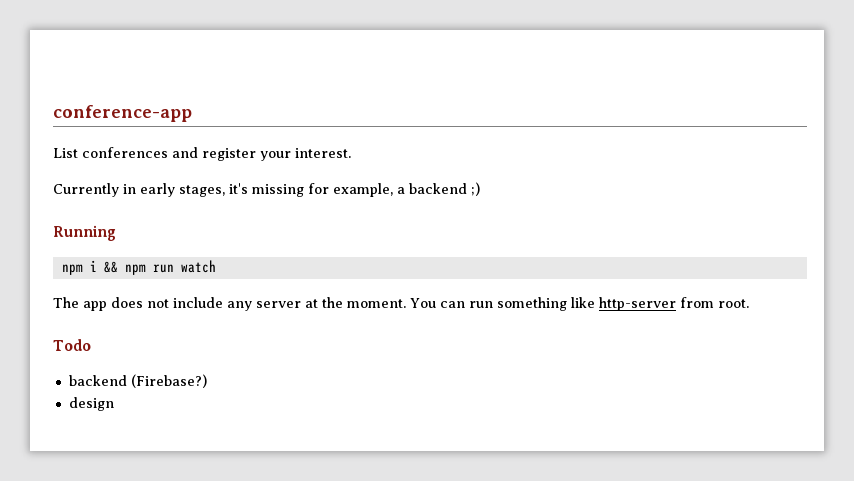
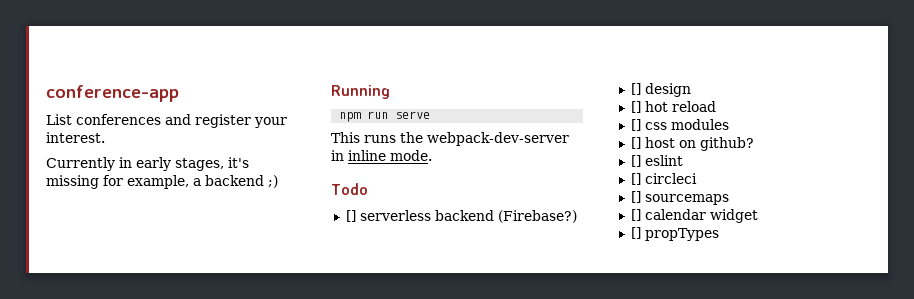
[89,260,216,275] [53,297,749,311] i && npm run watch // The app does not include any server at the moment. You can run something like http-server from root. -> [367,111,431,119] [331,132,569,146] [331,150,432,161] run serve // This runs the webpack-dev-server in inline mode.
(91, 345) none -> [345,210,431,222] [] serverless
(207, 381) none -> [630,83,641,95] []
(114, 404) none -> [630,101,716,113] [630,119,729,131] [630,137,754,151] [630,155,683,167] [630,173,697,185] [630,191,729,205] [630,209,758,223] [630,227,719,241] // [] hot reload // [] css modules // [] host on github? // [] eslint // [] circleci // [] sourcemaps // [] calendar widget // [] propTypes

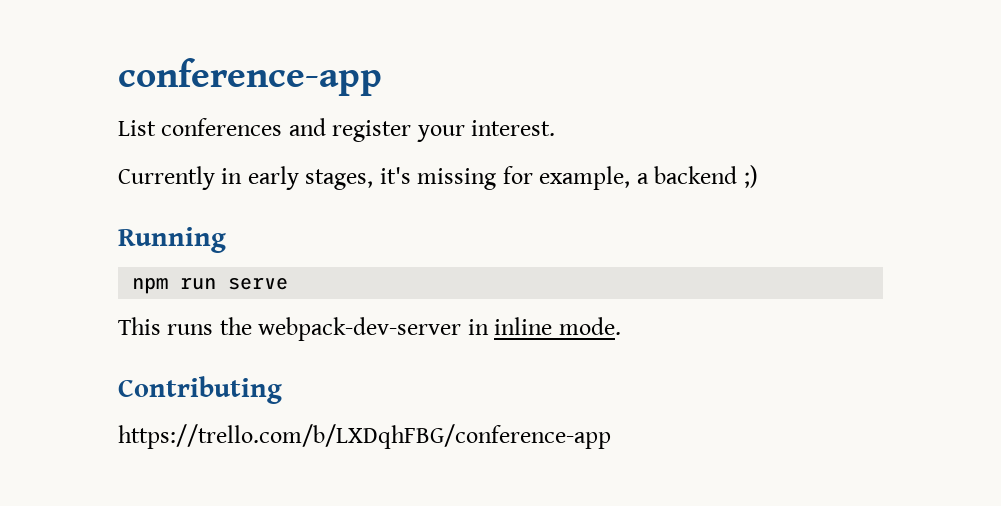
[331,183,368,195] [345,210,577,223] [630,83,691,97] [630,101,716,113] [630,119,729,131] [630,137,754,151] [630,155,683,167] [630,173,697,185] [630,191,729,205] [630,209,758,223] [630,227,719,241] Todo // [] serverless backend (Firebase?) // [] design // [] hot reload // [] css modules // [] host on github? // [] eslint // [] circleci // [] sourcemaps // [] calendar widget // [] propTypes -> [118,376,282,404] [118,424,611,449] Contributing // https://trello.com/b/LXDqhFBG/conference-app

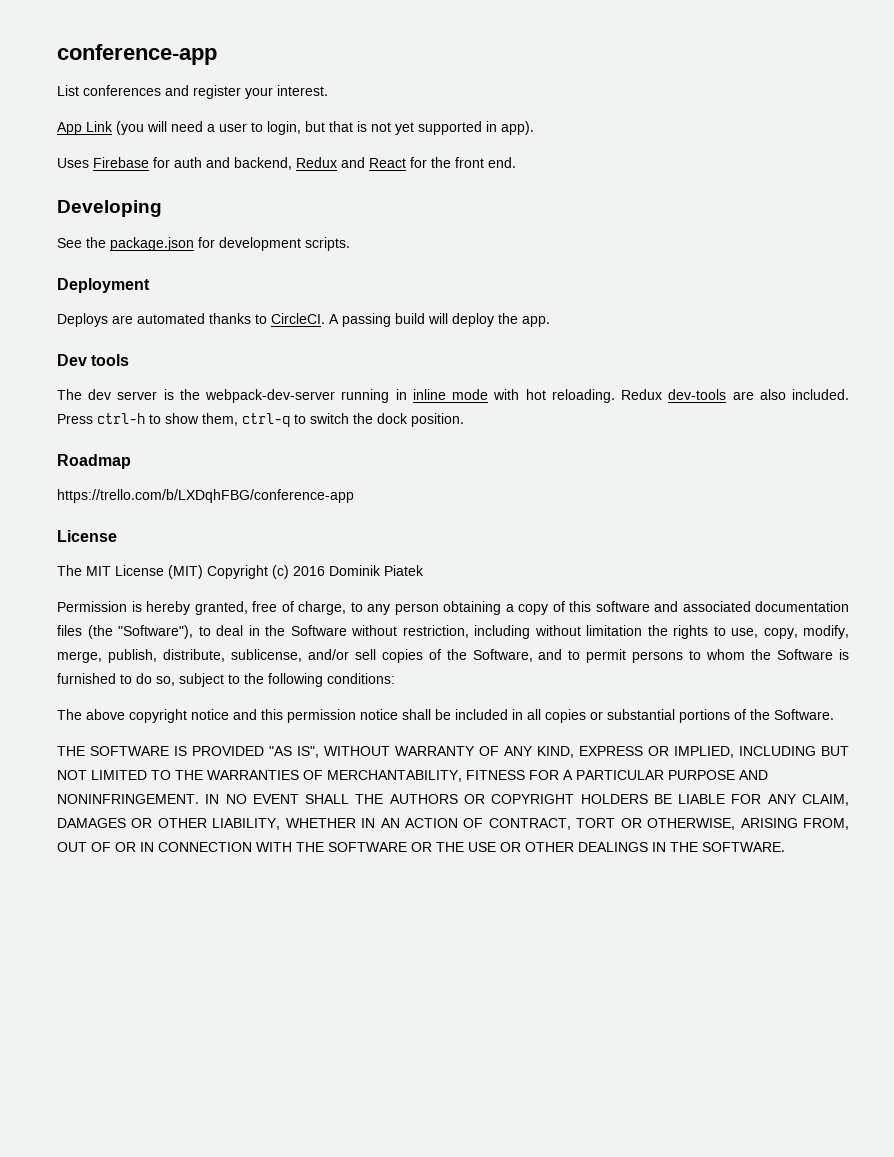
[118,165,758,190] [118,227,226,253] [132,277,289,294] [118,317,214,335] Currently in early stages, it's missing for example, a backend ;) // Running // npm run serve // This runs -> [57,121,534,135] [57,157,516,170] [57,200,162,217] [57,237,350,251] [57,278,150,293] [57,313,550,327] [57,354,130,366] [57,389,174,400] App Link (you will need a user to login, but that is not yet supported in app). // Uses Firebase for auth and backend, Redux and React for the front end. // Developing // See the package.json for development scripts. // Deployment // Deploys are automated thanks to CircleCI. A passing build will deploy the app. // Dev tools // The dev server is
(462, 329) none -> [341,389,390,403] running
[558,317,621,335] [118,376,282,404] [118,424,611,449] mode. // Contributing // https://trello.com/b/LXDqhFBG/conference-app -> [452,389,850,403] [57,413,464,427] [57,454,131,469] [57,489,354,503] [57,530,117,542] [57,565,424,579] [57,601,849,615] [57,625,849,639] [57,649,850,663] [57,673,395,687] [57,709,834,723] [57,746,849,758] [57,770,768,782] [57,794,850,806] [57,818,850,830] [57,842,785,852] mode with hot reloading. Redux dev-tools are also included. Press ctrl-h to show them, ctrl-q to switch the dock position. // Roadmap // https://trello.com/b/LXDqhFBG/conference-app // License // The MIT License (MIT) Copyright (c) 2016 Dominik Piatek // Permission is hereby granted, free of charge, to any person obtaining a copy of this software and associated documentation files (the "Software"), to deal in the Software without restriction, including without limitation the rights to use, copy, modify, merge, publish, distribute, sublicense, and/or sell copies of the Software, and to permit persons to whom the Software is furnished to do so, subject to the following conditions: // The above copyright notice and this permission notice shall be included in all copies or substantial portions of the Software. // THE SOFTWARE IS PROVIDED "AS IS", WITHOUT WARRANTY OF ANY KIND, EXPRESS OR IMPLIED, INCLUDING BUT NOT LIMITED TO THE WARRANTIES OF MERCHANTABILITY, FITNESS FOR A PARTICULAR PURPOSE AND NONINFRINGEMENT. IN NO EVENT SHALL THE AUTHORS OR COPYRIGHT HOLDERS BE LIABLE FOR ANY CLAIM, DAMAGES OR OTHER LIABILITY, WHETHER IN AN ACTION OF CONTRACT, TORT OR OTHERWISE, ARISING FROM, OUT OF OR IN CONNECTION WITH THE SOFTWARE OR THE USE OR OTHER DEALINGS IN THE SOFTWARE.

